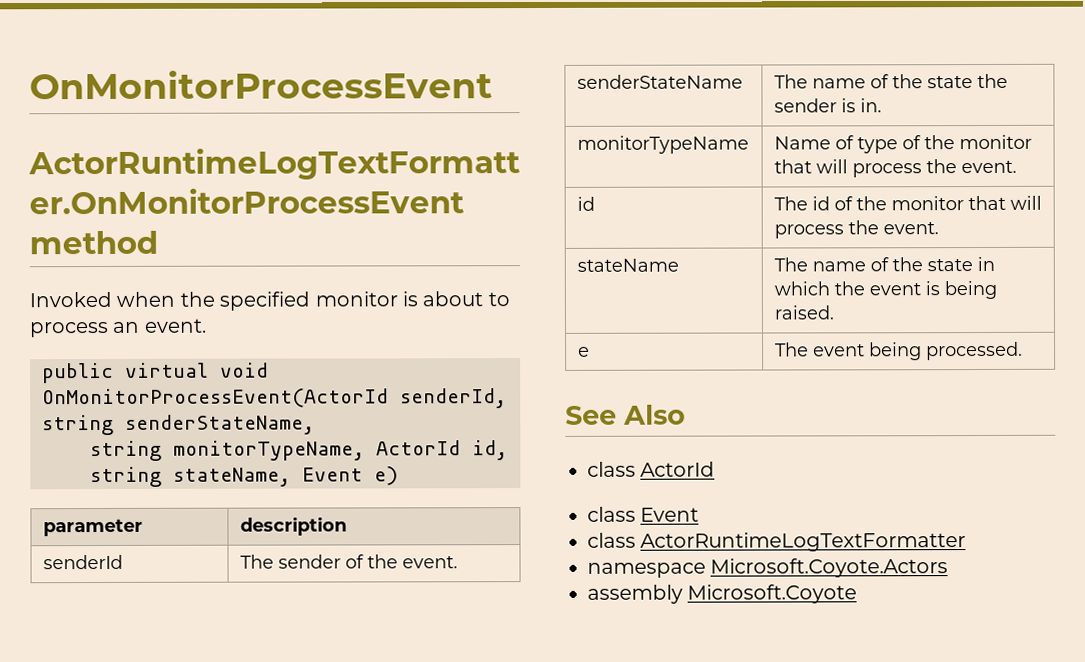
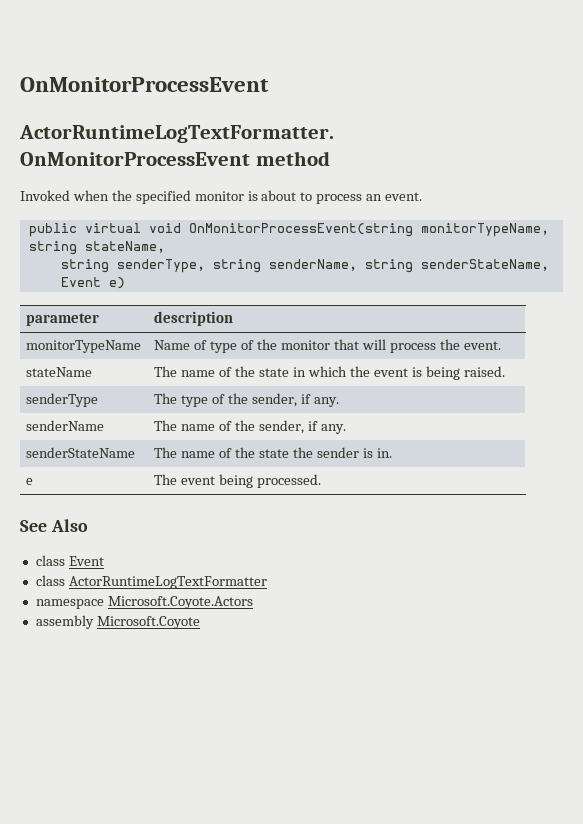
[42,388,507,409] [42,414,315,436] [90,440,508,462] [90,466,398,488] [42,518,143,537] [239,516,347,536] [42,554,123,570] [239,554,458,569] [576,74,743,89] [773,73,1008,89] [773,98,882,113] OnMonitorProcessEvent(ActorId senderId, string senderStateName, // string monitorTypeName, ActorId id, string stateName, Event e) // parameter | description // senderId | The sender of the event. // senderStateName | The name of the state the sender is in. -> [188,223,549,237] [28,241,165,255] [60,259,549,273] [60,277,125,289] [26,313,100,326] [154,311,234,326] OnMonitorProcessEvent(string monitorTypeName, string stateName, // string senderType, string senderName, string senderStateName, Event e) // parameter | description
[576,196,595,211] [773,195,1042,211] [773,220,939,239] // id | The id of the monitor that will process the event. -> (501, 345) none
(834, 312) none -> [26,393,99,407] [154,393,339,407] [26,420,105,431] [154,420,346,434] [26,447,136,458] [154,447,392,458] // senderType | The type of the sender, if any. // senderName | The name of the sender, if any. // senderStateName | The name of the state the sender is in.
[587,461,716,477] // class ActorId -> (88, 525) none

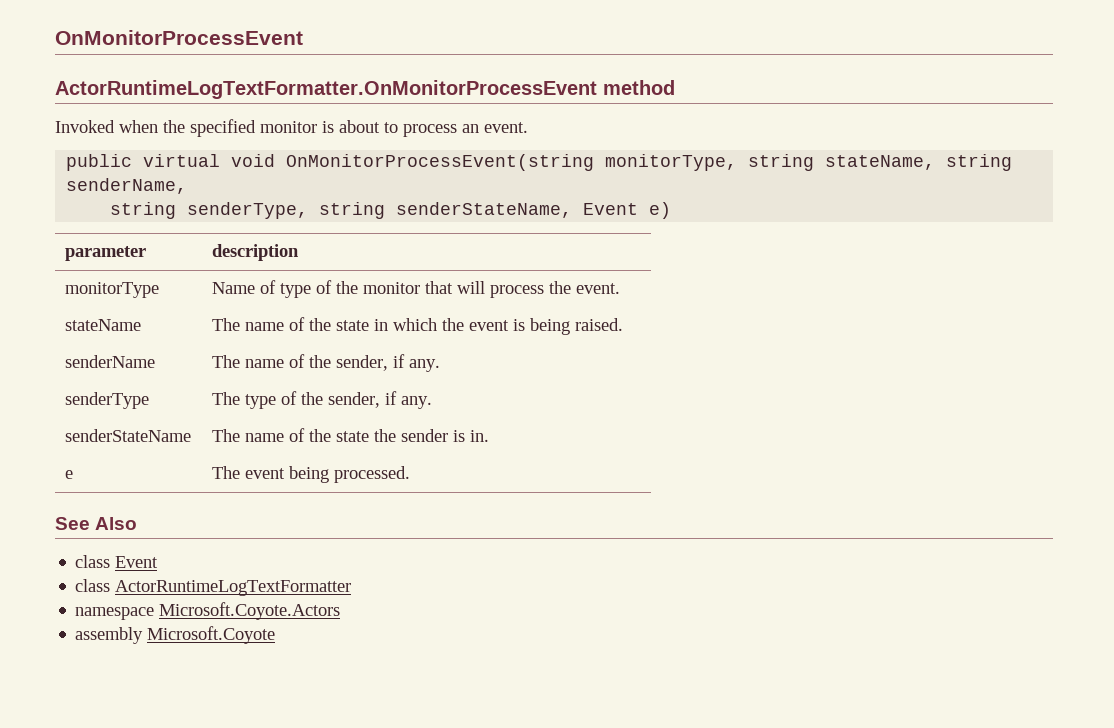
[420,223,549,237] monitorTypeName, -> [605,154,738,171] monitorType,
(165, 247) none -> [946,154,1013,171] [66,178,188,194] string senderName,
[268,259,413,273] senderName, string -> (386, 210) none
[26,340,142,353] monitorTypeName -> [65,282,160,298] monitorType
[26,393,99,407] [154,393,339,407] [26,420,105,431] [154,420,216,431] senderType | The type of the sender, if any. // senderName | The name -> [65,355,156,368] [212,354,441,372] [65,392,150,409] [212,392,277,409] senderName | The name of the sender, if any. // senderType | The type

